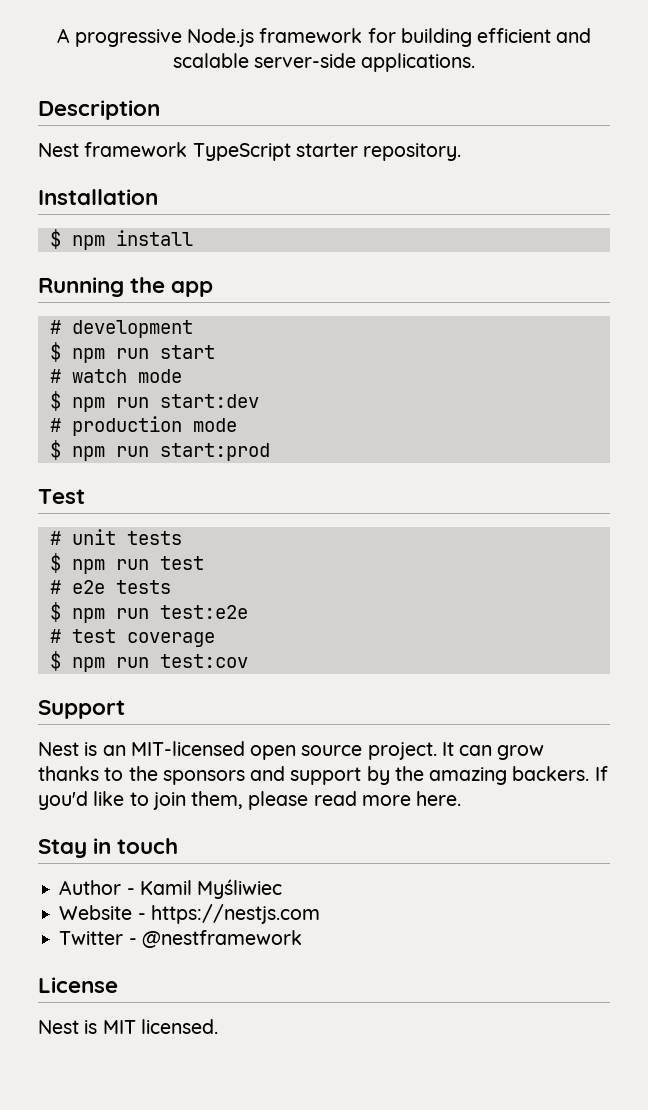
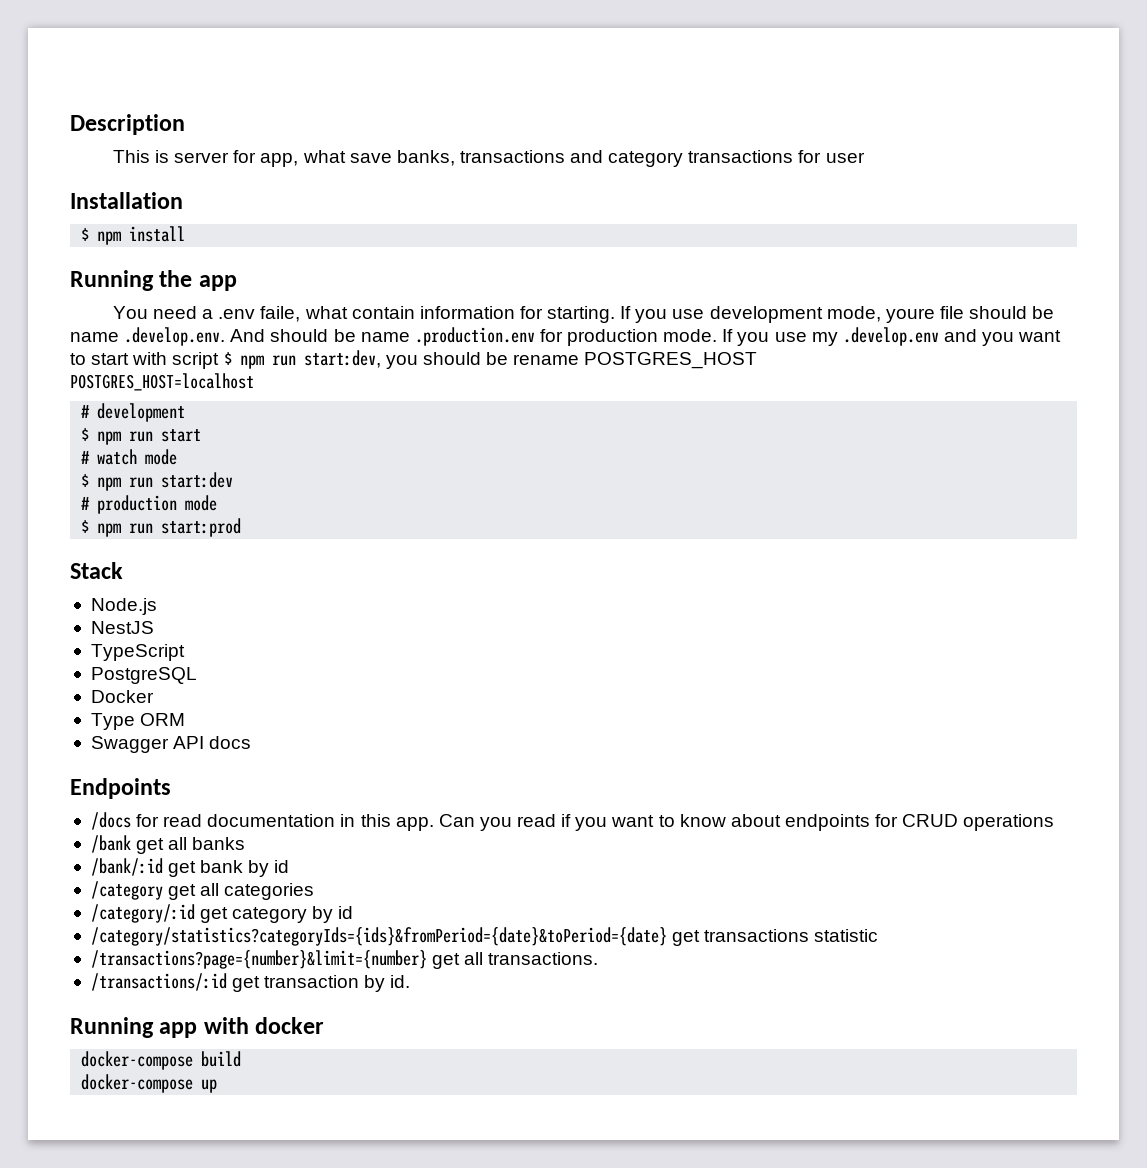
[56,28,592,47] [172,53,476,72] [38,100,160,120] [38,142,462,161] A progressive Node.js framework for building efficient and scalable server-side applications. // Description // Nest framework TypeScript starter repository. -> [70,114,185,135] [112,150,865,167] Description // This is server for app, what save banks, transactions and category transactions for user
(214, 289) none -> [112,306,1055,323] [70,327,1062,346] [70,350,758,369] [70,373,254,391] // You need a .env faile, what contain information for starting. If you use development mode, youre file should be name .develop.env. And should be name .production.env for production mode. If you use my .develop.env and you want to start with script $ npm run start:dev, you should be rename POSTGRES_HOST // POSTGRES_HOST=localhost
[38,489,85,504] [49,529,182,545] [49,553,204,574] [49,580,171,594] [49,602,248,623] [49,629,215,647] [49,651,248,672] [38,700,125,719] [38,741,545,760] [38,766,608,785] [38,791,462,810] [38,838,179,858] [59,879,283,899] [59,904,320,924] [59,930,302,948] [38,977,118,993] [38,1019,218,1034] Test // # unit tests // $ npm run test // # e2e tests // $ npm run test:e2e // # test coverage // $ npm run test:cov // Support // Nest is an MIT-licensed open source project. It can grow thanks to the sponsors and support by the amazing backers. If you'd like to join them, please read more here. // Stay in touch // Author - Kamil Myśliwiec // Website - https://nestjs.com // Twitter - @nestframework // License // Nest is MIT licensed. -> [70,562,123,579] [90,598,157,615] [90,621,154,634] [90,644,185,661] [90,667,197,684] [90,690,154,703] [90,713,186,730] [90,736,252,753] [70,778,171,799] [90,812,1055,831] [90,835,246,854] [90,858,290,877] [90,881,315,900] [90,904,354,923] [90,927,879,946] [90,950,599,969] [90,973,411,992] [70,1017,325,1038] [81,1051,242,1070] [81,1074,218,1093] Stack // Node.js // NestJS // TypeScript // PostgreSQL // Docker // Type ORM // Swagger API docs // Endpoints // /docs for read documentation in this app. Can you read if you want to know about endpoints for CRUD operations // /bank get all banks // /bank/:id get bank by id // /category get all categories // /category/:id get category by id // /category/statistics?categoryIds={ids}&fromPeriod={date}&toPeriod={date} get transactions statistic // /transactions?page={number}&limit={number} get all transactions. // /transactions/:id get transaction by id. // Running app with docker // docker-compose build // docker-compose up

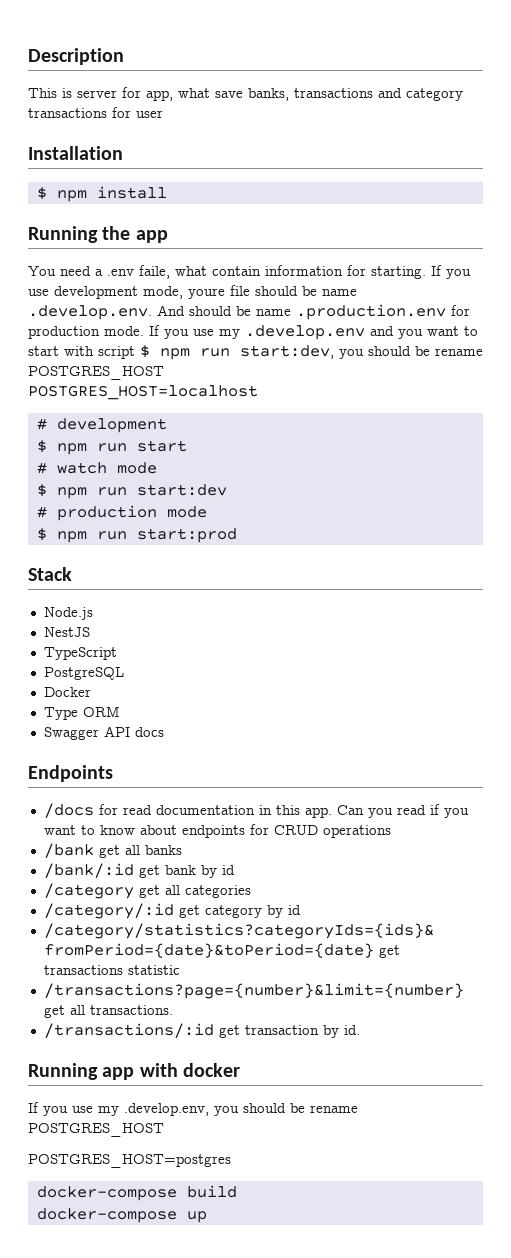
(325, 1025) none -> [28,1102,358,1116] [28,1123,164,1137] [28,1154,231,1168] // If you use my .develop.env, you should be rename POSTGRES_HOST // POSTGRES_HOST=postgres

